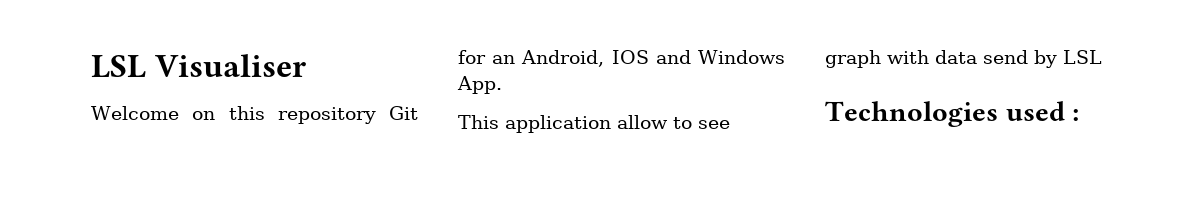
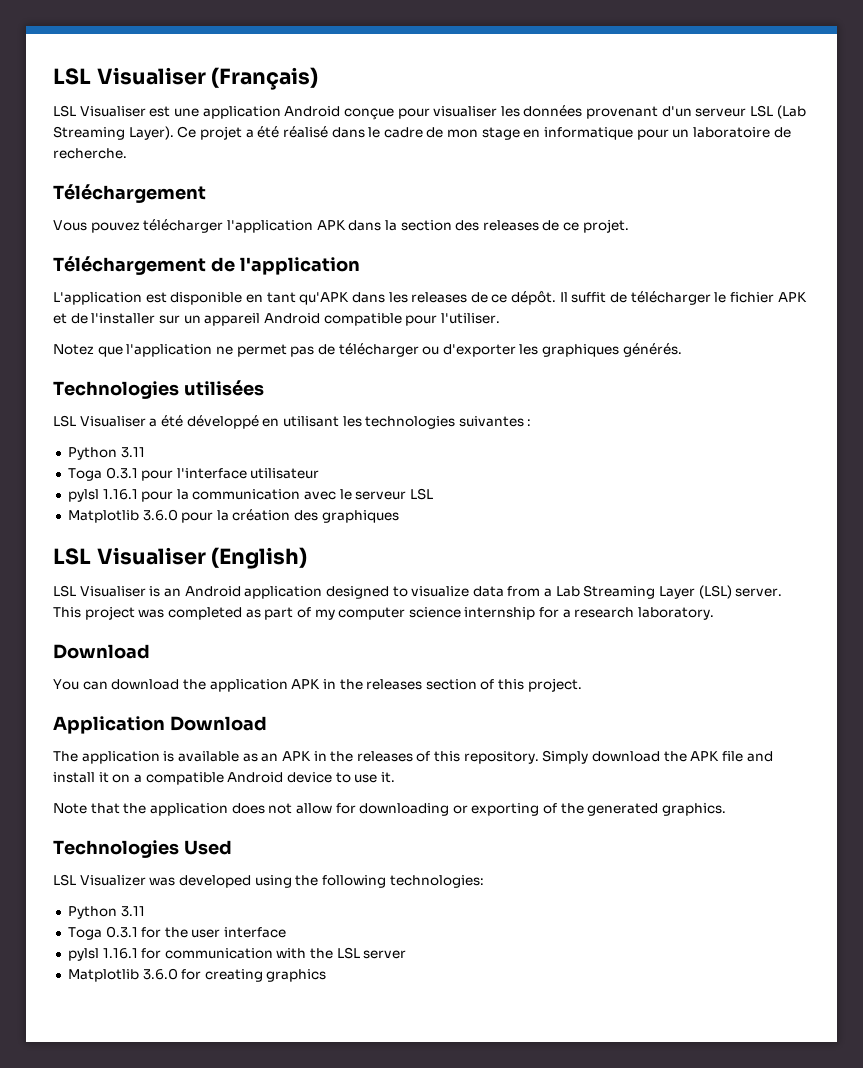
[91,54,307,78] [91,106,418,124] [458,50,785,67] [457,76,502,94] [458,115,730,133] [825,50,1102,68] [825,101,1080,127] LSL Visualiser // Welcome on this repository Git for an Android, IOS and Windows App. // This application allow to see graph with data send by LSL // Technologies used : -> [53,67,319,90] [53,105,806,120] [53,126,791,140] [53,148,127,159] [53,184,206,203] [53,219,629,233] [53,256,360,275] [53,291,807,305] [53,313,500,326] [53,343,682,357] [53,380,264,399] [53,415,532,429] [67,447,145,460] [67,467,320,481] [67,488,434,502] [67,509,399,523] [53,547,308,569] [53,585,783,599] [53,606,715,620] [53,644,150,659] [53,678,582,692] [53,716,267,734] [53,750,773,764] [53,772,395,785] [53,803,727,816] [53,840,232,858] [53,874,484,888] [67,906,145,919] [67,926,287,940] [67,947,407,961] [67,968,327,982] LSL Visualiser (Français) // LSL Visualiser est une application Android conçue pour visualiser les données provenant d'un serveur LSL (Lab Streaming Layer). Ce projet a été réalisé dans le cadre de mon stage en informatique pour un laboratoire de recherche. // Téléchargement // Vous pouvez télécharger l'application APK dans la section des releases de ce projet. // Téléchargement de l'application // L'application est disponible en tant qu'APK dans les releases de ce dépôt. Il suffit de télécharger le fichier APK et de l'installer sur un appareil Android compatible pour l'utiliser. // Notez que l'application ne permet pas de télécharger ou d'exporter les graphiques générés. // Technologies utilisées // LSL Visualiser a été développé en utilisant les technologies suivantes : // Python 3.11 // Toga 0.3.1 pour l'interface utilisateur // pylsl 1.16.1 pour la communication avec le serveur LSL // Matplotlib 3.6.0 pour la création des graphiques // LSL Visualiser (English) // LSL Visualiser is an Android application designed to visualize data from a Lab Streaming Layer (LSL) server. This project was completed as part of my computer science internship for a research laboratory. // Download // You can download the application APK in the releases section of this project. // Application Download // The application is available as an APK in the releases of this repository. Simply download the APK file and install it on a compatible Android device to use it. // Note that the application does not allow for downloading or exporting of the generated graphics. // Technologies Used // LSL Visualizer was developed using the following technologies: // Python 3.11 // Toga 0.3.1 for the user interface // pylsl 1.16.1 for communication with the LSL server // Matplotlib 3.6.0 for creating graphics

